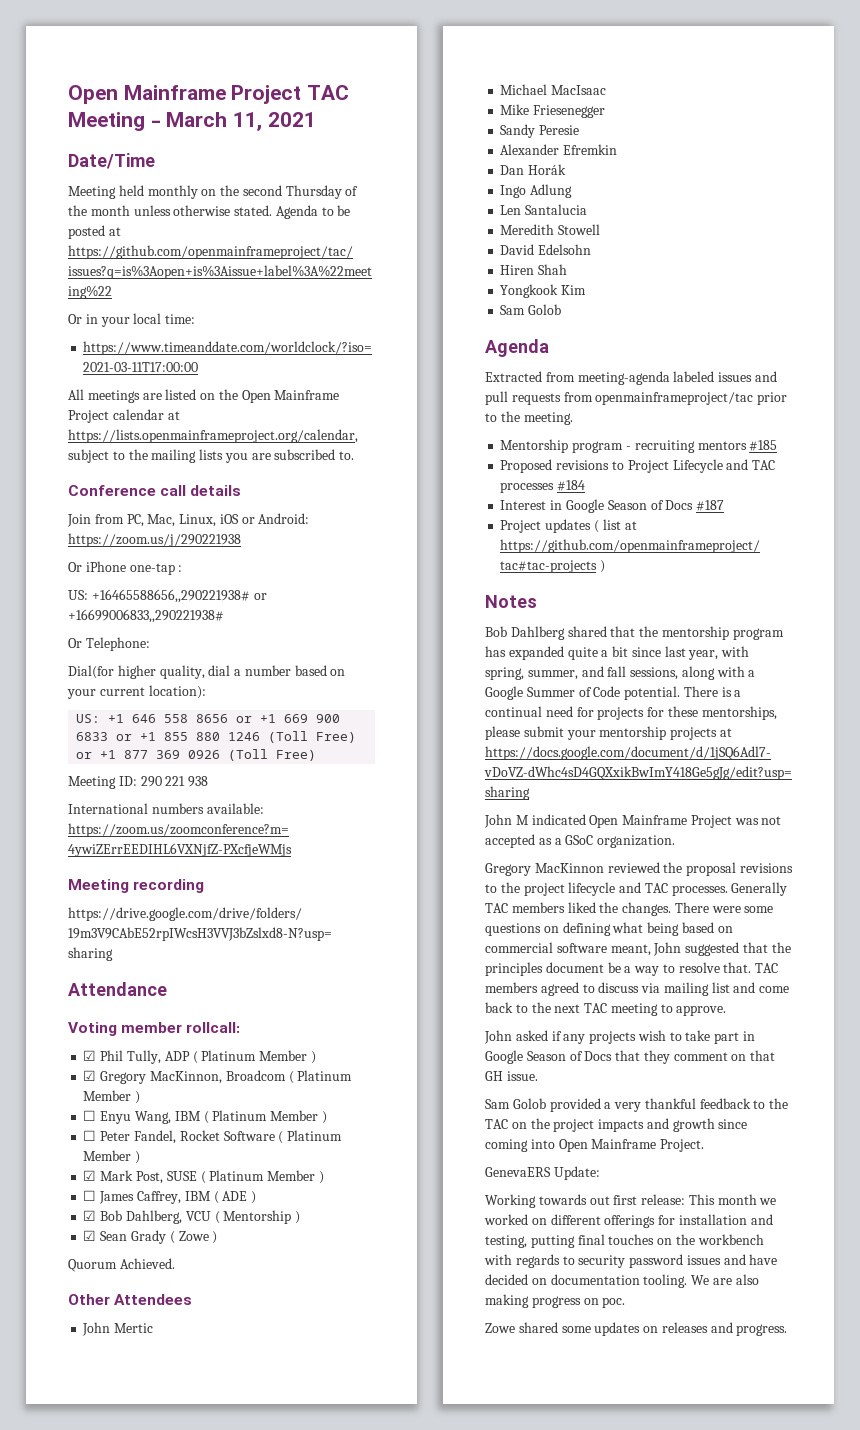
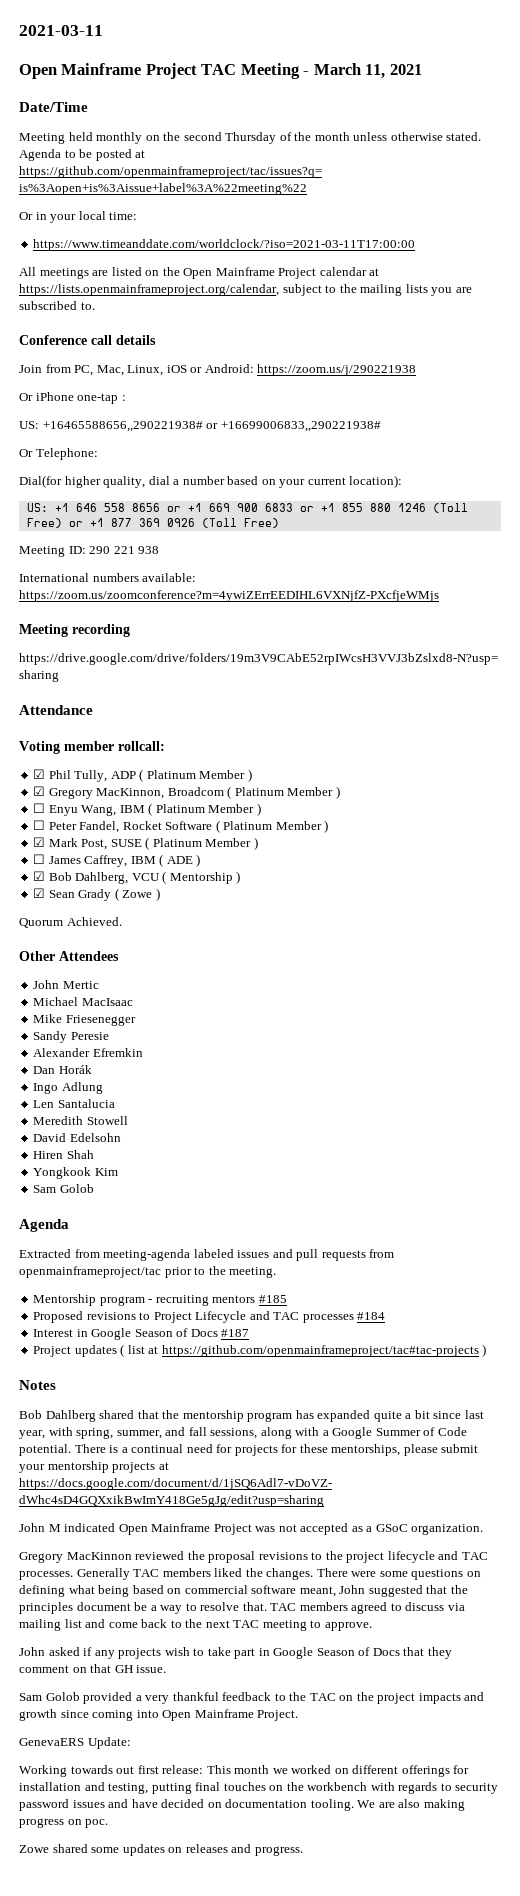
(68, 94) none -> [19,25,103,36] 2021-03-11 //

